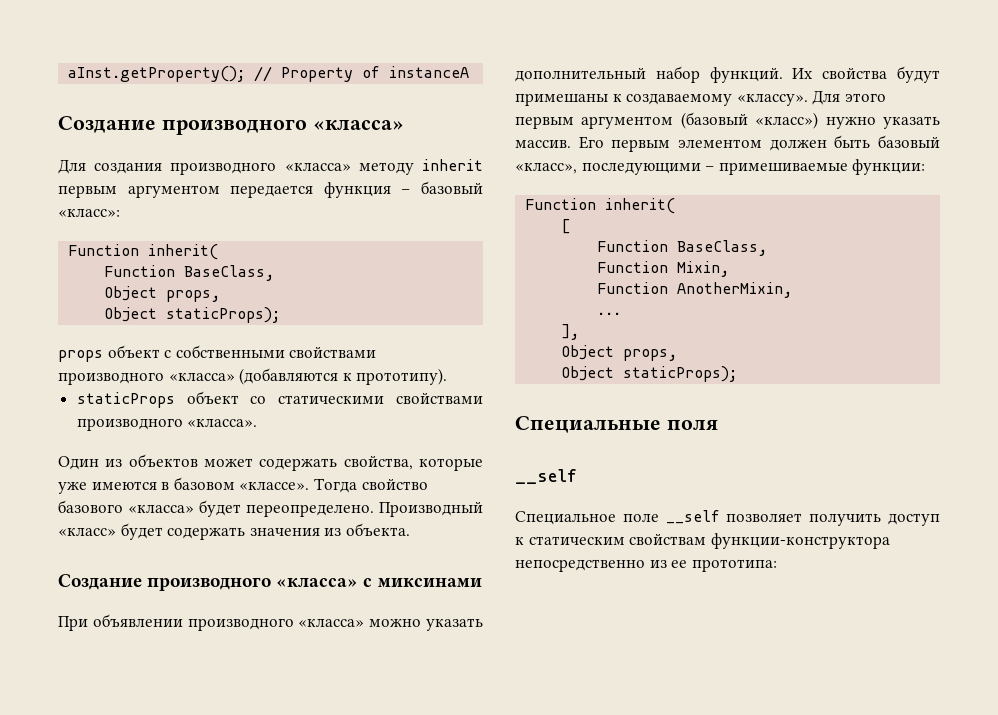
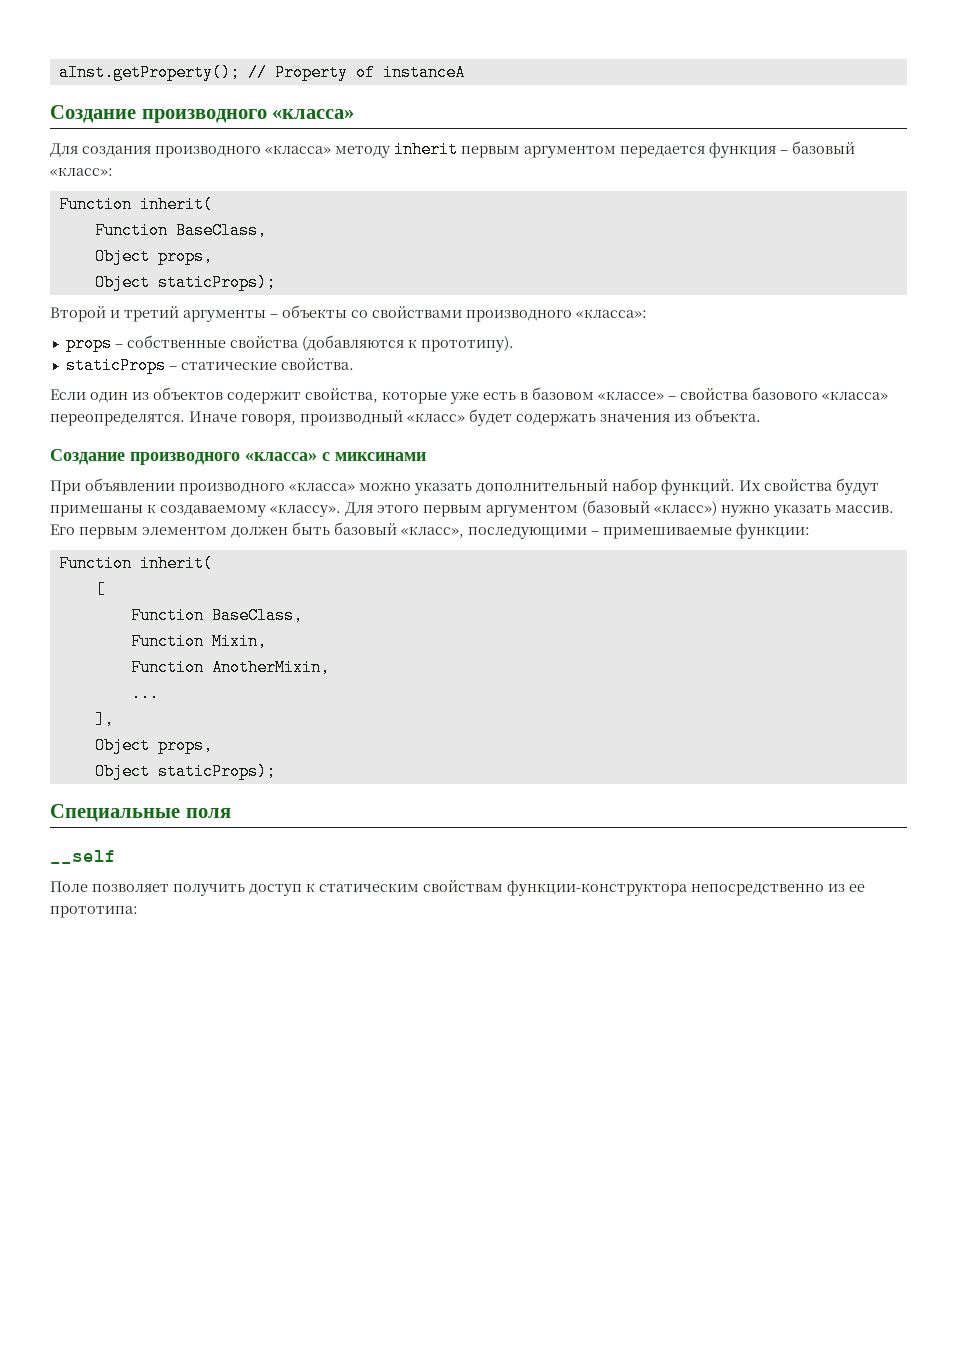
[58,345,377,362] [58,368,448,385] [76,391,483,408] [76,418,258,431] [58,454,338,471] props объект с собственными свойствами производного «класса» (добавляются к прототипу). // staticProps объект со статическими свойствами производного «класса». // Один из объектов может содержать -> [50,305,647,322] [65,335,514,352] [65,357,354,374] [50,387,301,404] Второй и третий аргументы – объекты со свойствами производного «класса»: // props – собственные свойства (добавляются к прототипу). // staticProps – статические свойства. // Если один из объектов содержит
[91,481,157,490] имеются -> [483,392,516,400] есть
[239,478,428,493] [58,500,483,517] «классе». Тогда свойство базового «класса» будет переопределено. Производный -> [598,387,888,400] [50,410,403,426] «классе» – свойства базового «класса» переопределятся. Иначе говоря, производный
[515,510,720,525] Специальное поле __self -> [50,881,88,892] Поле

